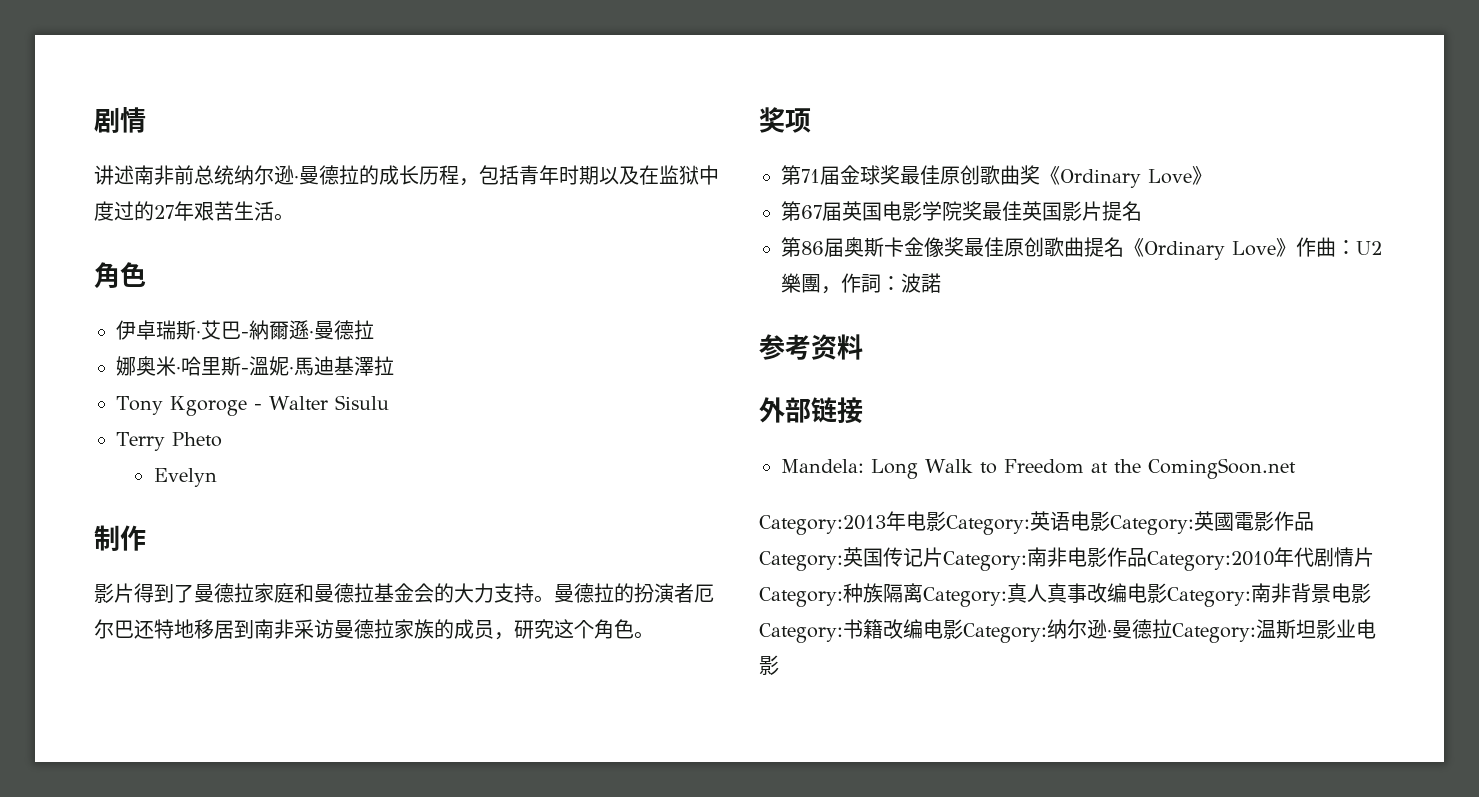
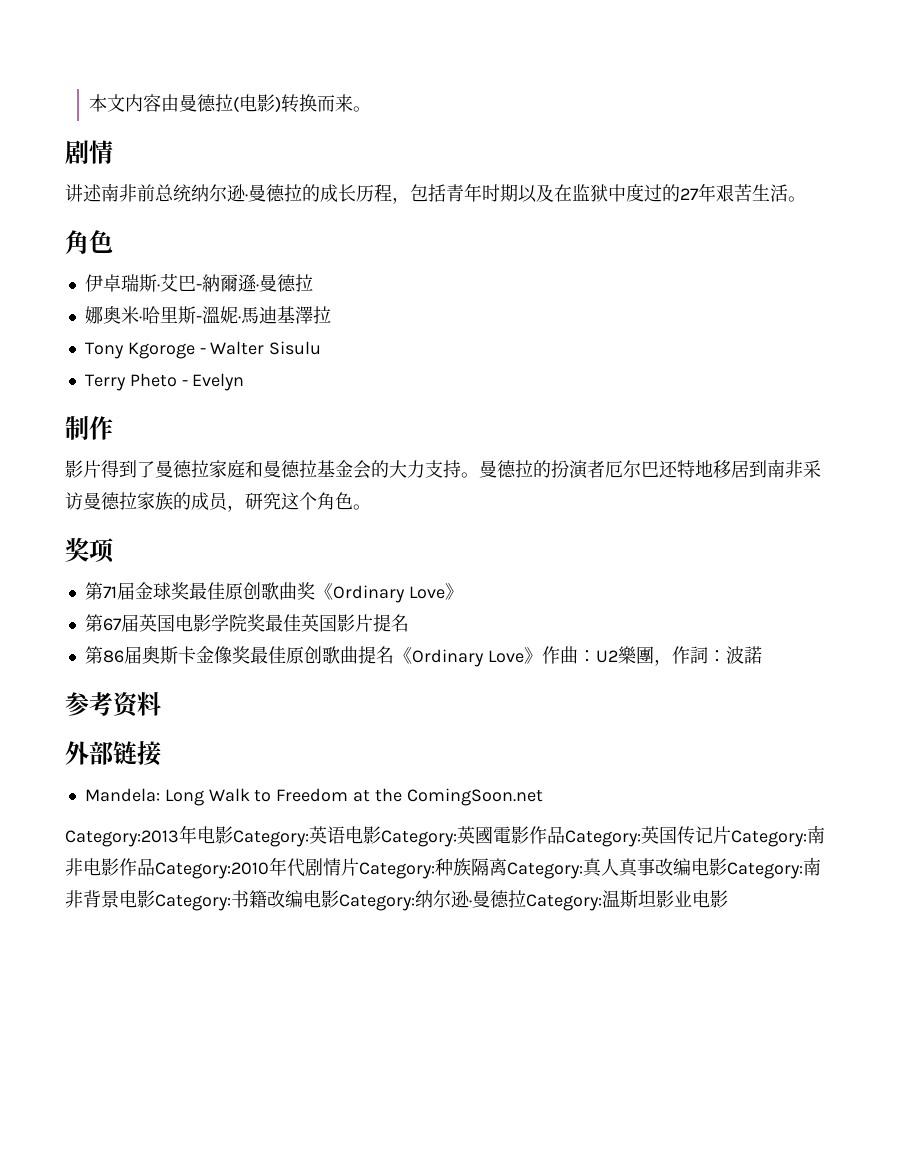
(94, 120) none -> [89,94,372,113] 本文内容由曼德拉(电影)转换而来。 //
(222, 439) // -> [181,380,188,386] -

